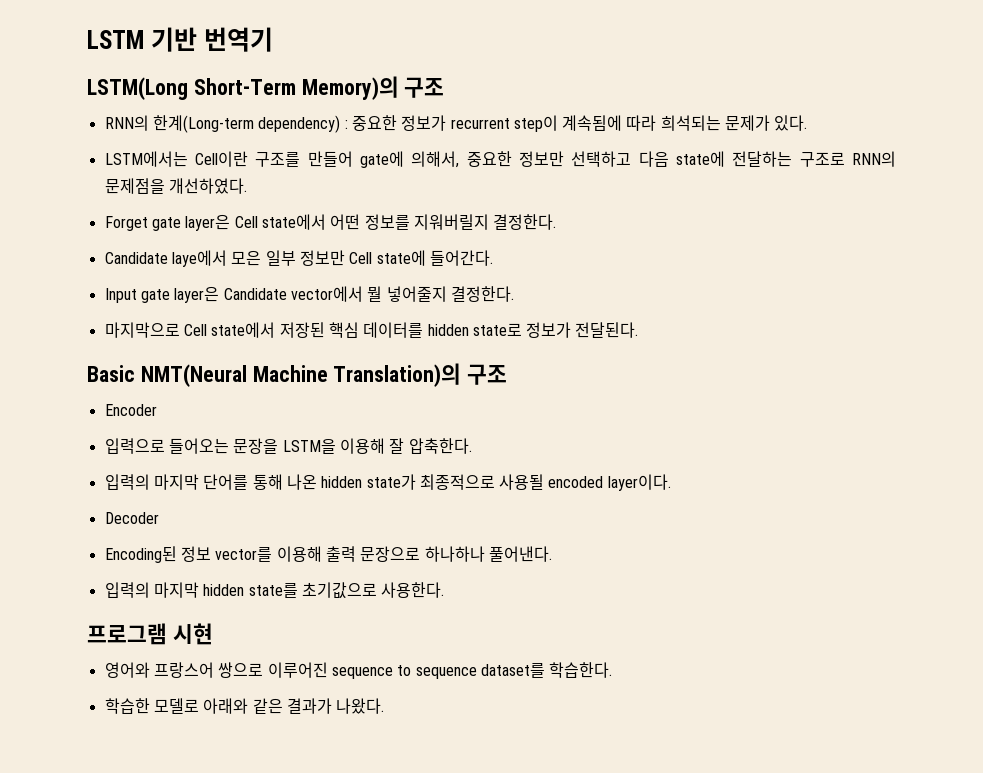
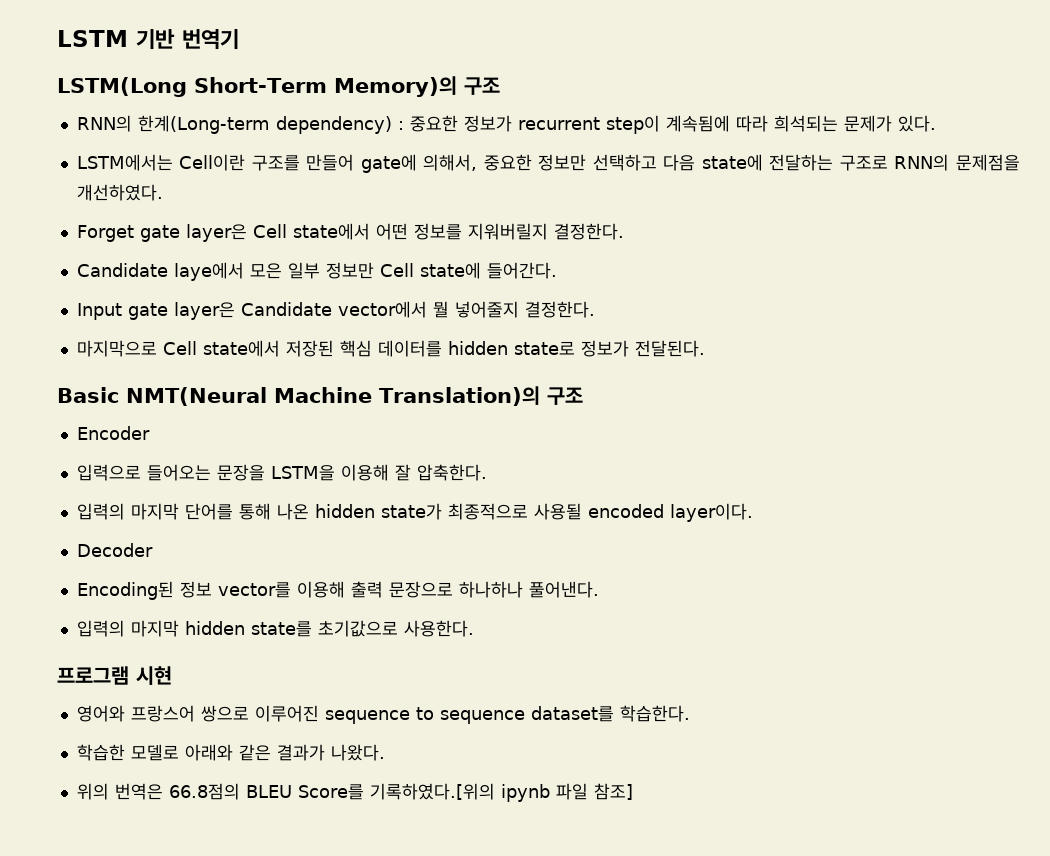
(385, 706) none -> [76,783,633,802] // 위의 번역은 66.8점의 BLEU Score를 기록하였다.[위의 ipynb 파일 참조]

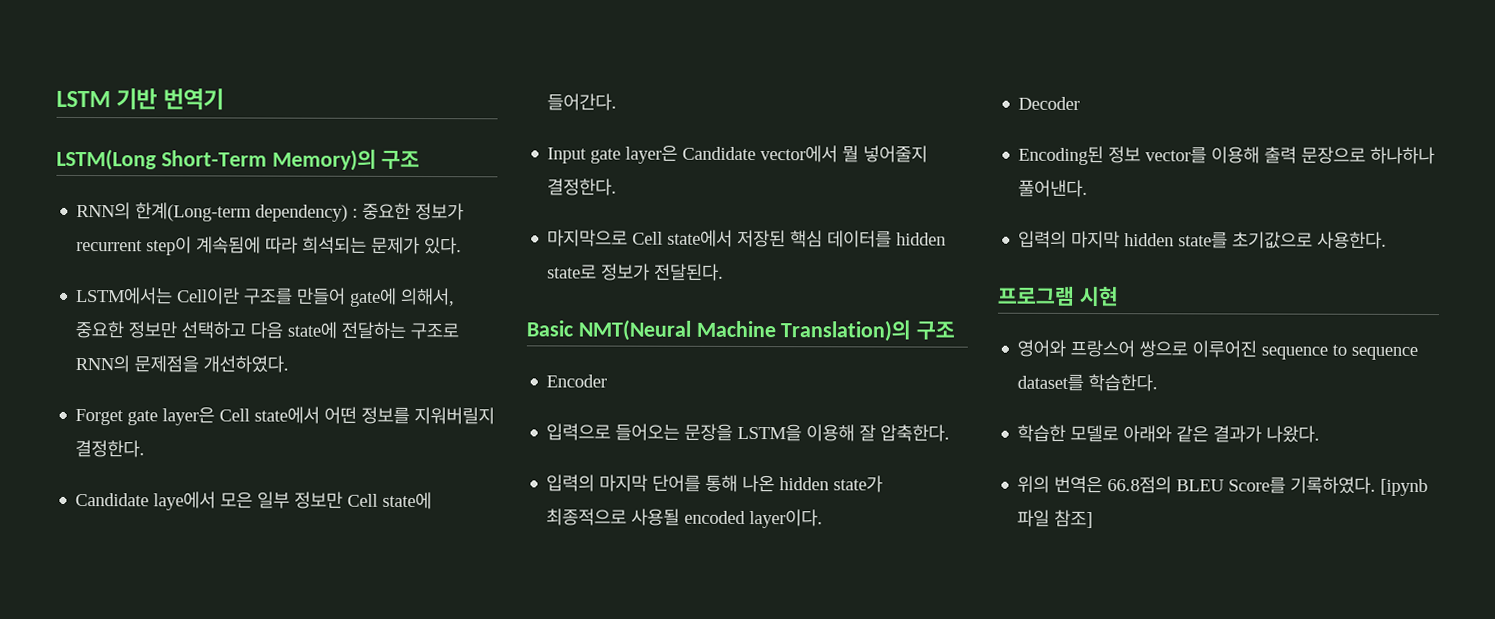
[369,783,550,802] 기록하였다.[위의 ipynb -> [1290,476,1429,497] 기록하였다. [ipynb

